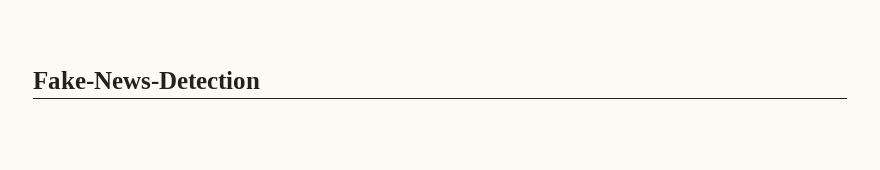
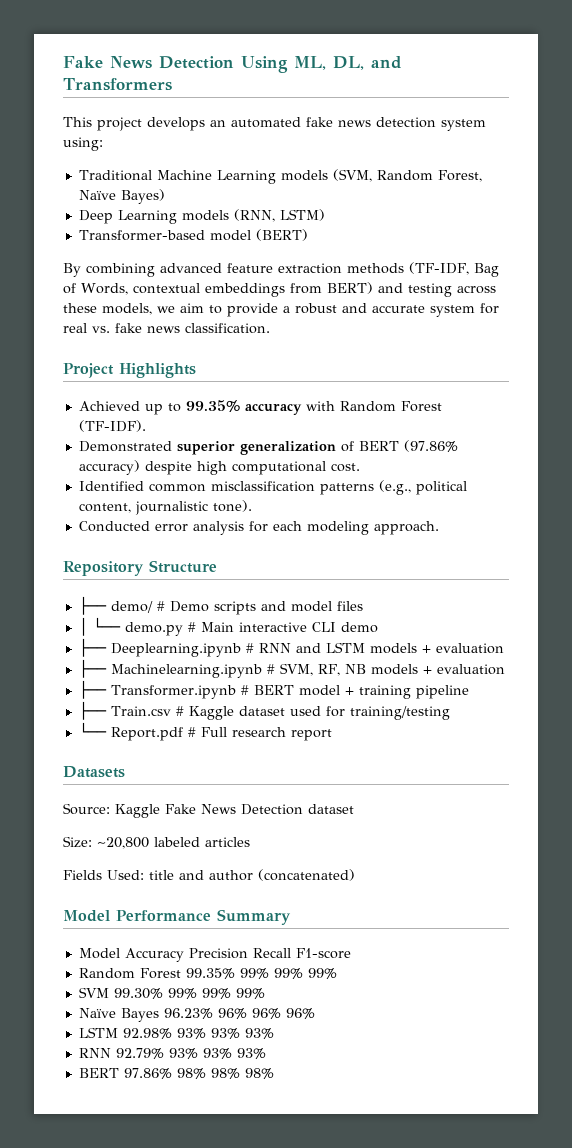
[33,71,260,89] Fake-News-Detection -> [63,56,402,73] [63,78,172,91] [63,117,486,131] [63,137,103,151] [78,169,482,184] [78,189,165,204] [78,209,325,224] [78,229,308,241] [63,262,499,277] [63,282,496,297] [63,303,499,317] [63,323,270,334] [63,363,196,378] [78,400,442,415] [78,420,146,432] [78,440,458,455] [78,460,360,475] [78,480,467,495] [78,500,252,515] [78,521,439,535] [63,560,217,576] [78,596,363,615] [78,617,378,636] [78,638,504,657] [78,659,505,678] [78,680,469,699] [78,701,450,720] [78,722,332,741] [63,766,125,778] [63,803,354,818] [63,836,250,849] [63,869,355,881] [63,909,291,925] [78,948,351,962] [78,968,337,979] [78,987,265,999] [78,1008,315,1022] [78,1027,274,1039] [78,1048,266,1059] [78,1068,274,1079] Fake News Detection Using ML, DL, and Transformers // This project develops an automated fake news detection system using: // Traditional Machine Learning models (SVM, Random Forest, Naïve Bayes) // Deep Learning models (RNN, LSTM) // Transformer-based model (BERT) // By combining advanced feature extraction methods (TF-IDF, Bag of Words, contextual embeddings from BERT) and testing across these models, we aim to provide a robust and accurate system for real vs. fake news classification. // Project Highlights // Achieved up to 99.35% accuracy with Random Forest (TF-IDF). // Demonstrated superior generalization of BERT (97.86% accuracy) despite high computational cost. // Identified common misclassification patterns (e.g., political content, journalistic tone). // Conducted error analysis for each modeling approach. // Repository Structure // ├── demo/ # Demo scripts and model files // │ └── demo.py # Main interactive CLI demo // ├── Deeplearning.ipynb # RNN and LSTM models + evaluation // ├── Machinelearning.ipynb # SVM, RF, NB models + evaluation // ├── Transformer.ipynb # BERT model + training pipeline // ├── Train.csv # Kaggle dataset used for training/testing // └── Report.pdf # Full research report // Datasets // Source: Kaggle Fake News Detection dataset // Size: ~20,800 labeled articles // Fields Used: title and author (concatenated) // Model Performance Summary // Model Accuracy Precision Recall F1-score // Random Forest 99.35% 99% 99% 99% // SVM 99.30% 99% 99% 99% // Naïve Bayes 96.23% 96% 96% 96% // LSTM 92.98% 93% 93% 93% // RNN 92.79% 93% 93% 93% // BERT 97.86% 98% 98% 98%

